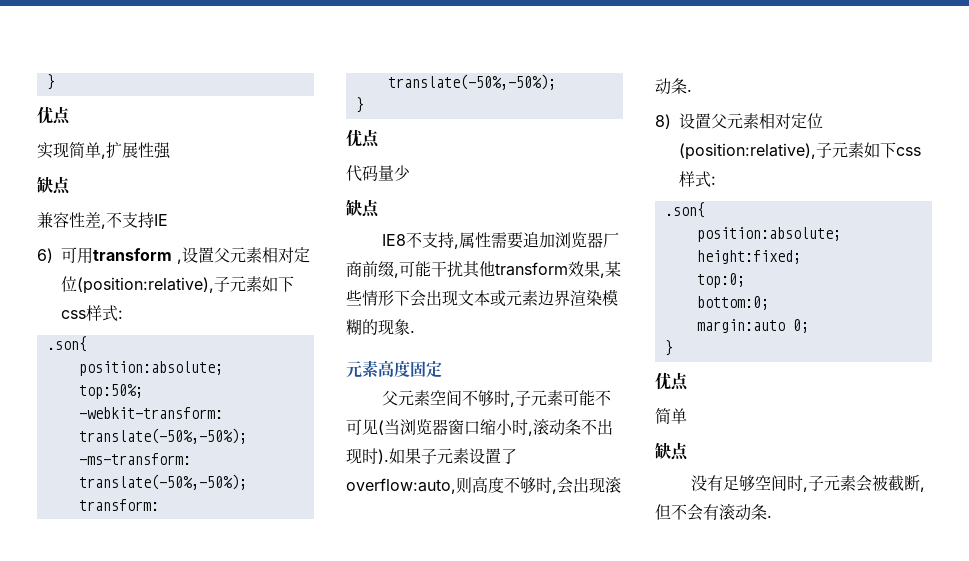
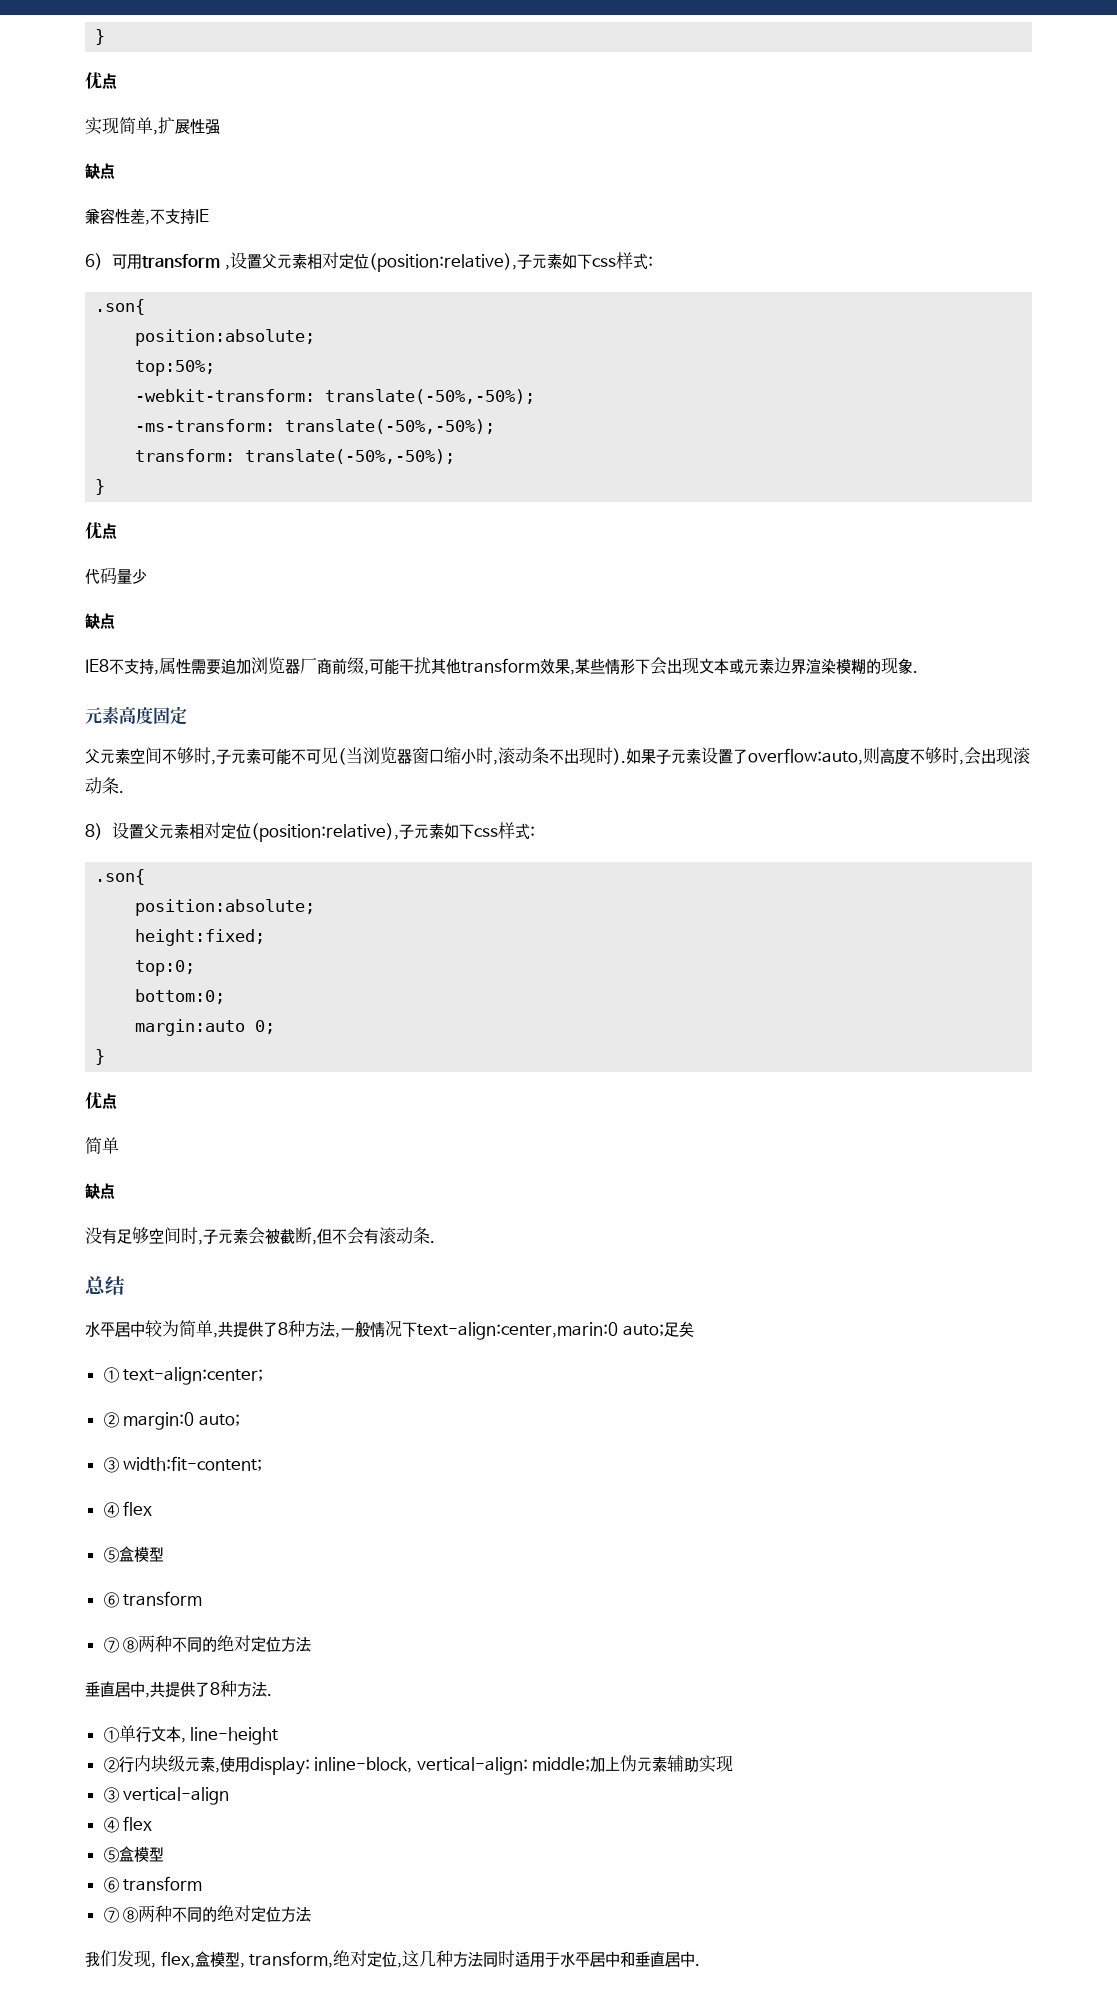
(772, 516) none -> [85,1276,125,1295] [85,1320,694,1340] [103,1367,264,1385] [103,1412,240,1430] [103,1456,263,1473] [103,1501,153,1518] [103,1546,164,1563] [103,1591,203,1608] [103,1635,312,1653] [85,1680,272,1698] [103,1725,279,1745] [103,1755,734,1775] [103,1787,230,1805] [103,1816,153,1833] [103,1846,164,1863] [103,1876,203,1893] [103,1905,312,1923] [85,1950,701,1968] // 总结 // 水平居中较为简单,共提供了8种方法,一般情况下text-align:center,marin:0 auto;足矣 // ① text-align:center; // ② margin:0 auto; // ③ width:fit-content; // ④ flex // ⑤盒模型 // ⑥ transform // ⑦ ⑧两种不同的绝对定位方法 // 垂直居中,共提供了8种方法. // ①单行文本, line-height // ②行内块级元素,使用display: inline-block, vertical-align: middle;加上伪元素辅助实现 // ③ vertical-align // ④ flex // ⑤盒模型 // ⑥ transform // ⑦ ⑧两种不同的绝对定位方法 // 我们发现, flex,盒模型, transform,绝对定位,这几种方法同时适用于水平居中和垂直居中.

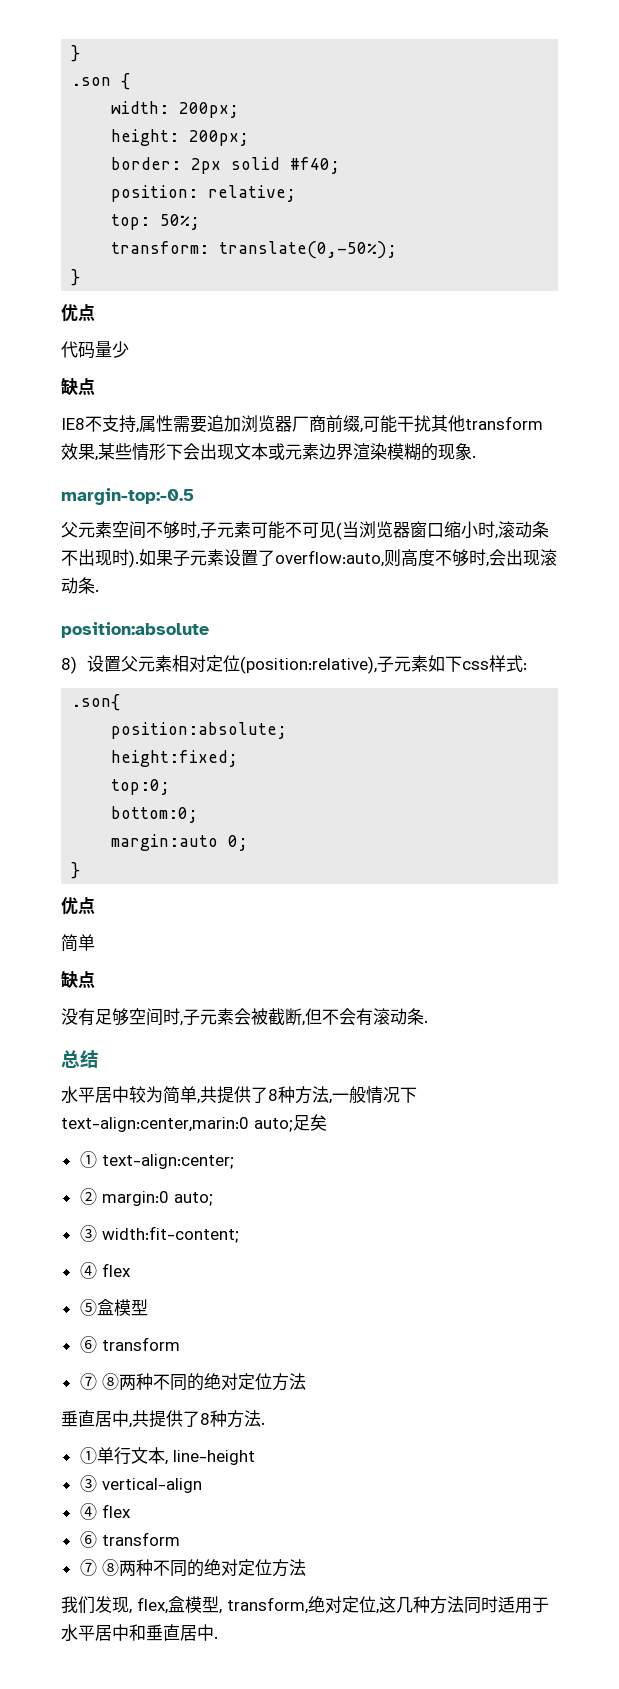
[95,29,106,45] [85,72,117,89] [85,117,220,135] [85,163,115,180] [85,208,209,225] [85,252,654,272] [95,299,146,315] [135,329,316,346] [135,360,216,376] [135,389,536,404] [135,419,496,434] } // 优点 // 实现简单,扩展性强 // 缺点 // 兼容性差,不支持IE // 6)可用transform ,设置父元素相对定位(position:relative),子元素如下css样式: // .son{ // position:absolute; // top:50%; // -webkit-transform: translate(-50%,-50%); // -ms-transform: translate(-50%,-50%); -> [71,45,81,62] [71,73,131,90] [111,101,240,118] [111,129,250,146] [111,157,341,174] [111,185,297,202] [111,214,201,230] } // .son { // width: 200px; // height: 200px; // border: 2px solid #f40; // position: relative; // top: 50%;
[245,449,456,464] translate(-50%,-50%); -> [219,241,398,259] translate(0,-50%);
[85,706,187,725] 元素高度固定 -> [61,488,194,505] margin-top:-0.5
(124, 792) none -> [61,622,209,638] // position:absolute
[103,1755,734,1775] // ②行内块级元素,使用display: inline-block, vertical-align: middle;加上伪元素辅助实现 -> (255, 1457) none
[103,1846,164,1863] // ⑤盒模型 -> (131, 1511) none

